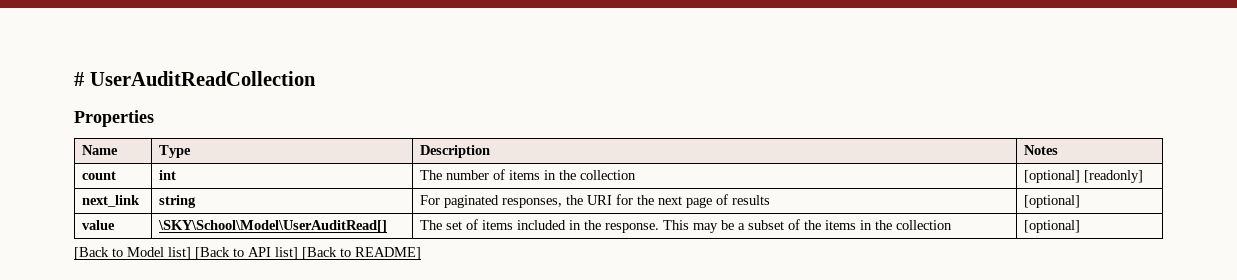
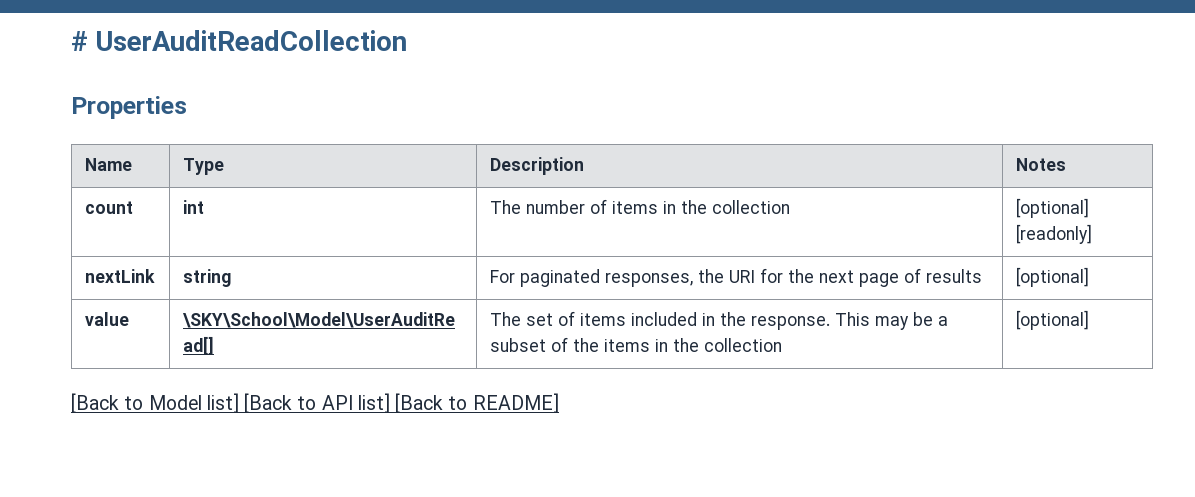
[81,195,140,207] next_link -> [85,269,156,283] nextLink

